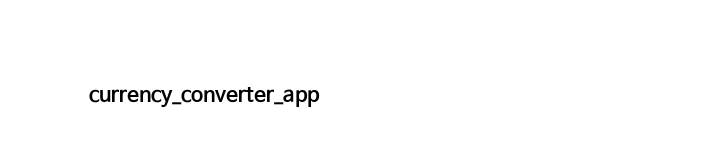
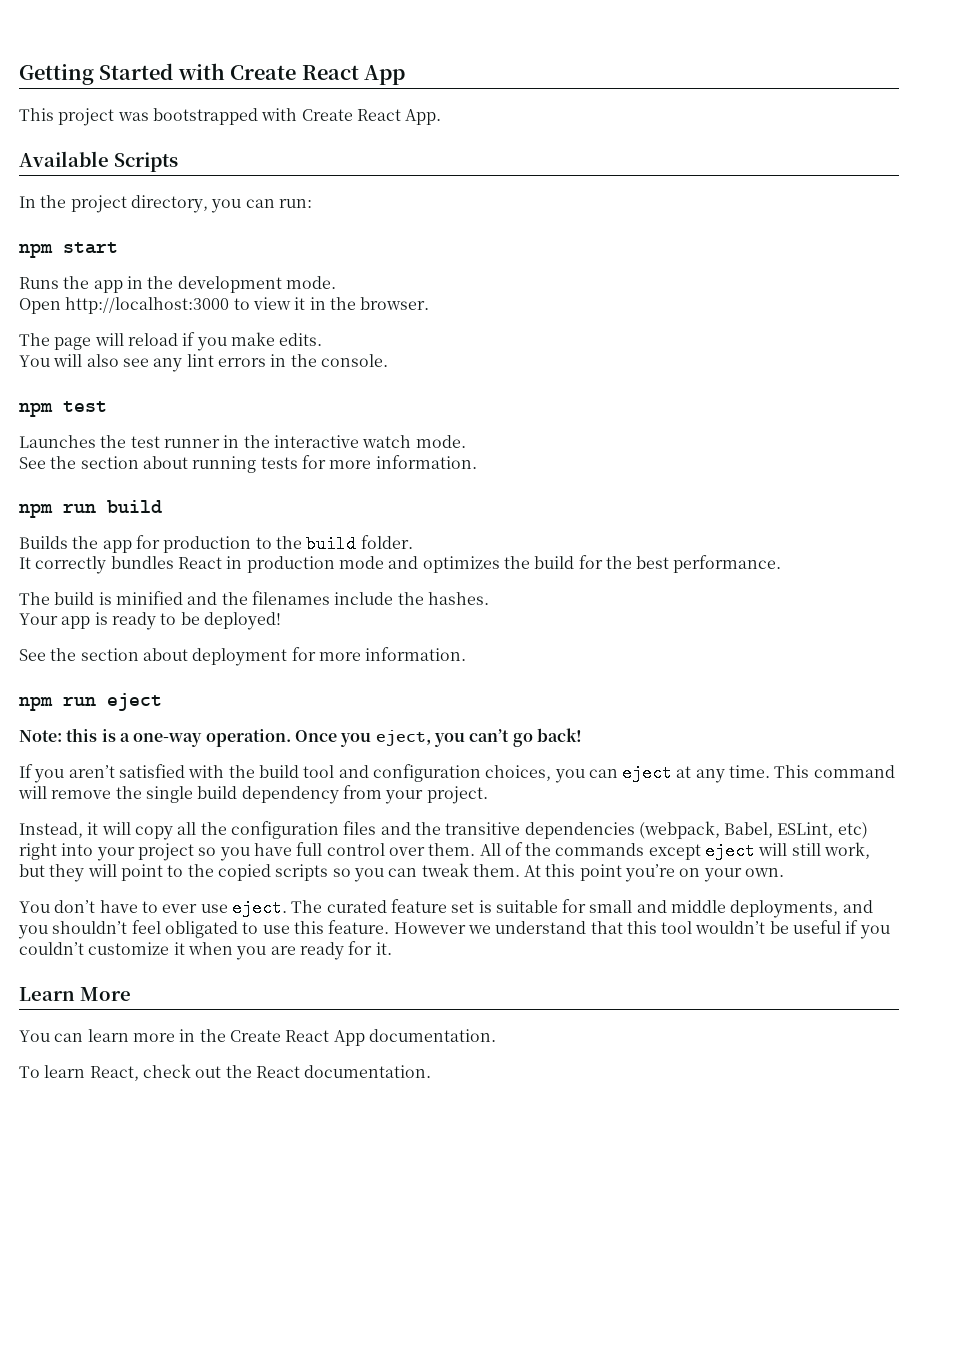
[89,87,320,108] currency_converter_app -> [19,63,405,85] [19,108,442,126] [19,151,178,172] [19,195,312,213] [19,242,118,258] [19,276,336,293] [19,297,430,314] [19,332,323,351] [19,354,388,372] [19,401,107,417] [19,435,466,448] [19,455,477,473] [19,500,162,518] [19,535,413,553] [19,555,782,574] [19,591,489,605] [19,612,281,630] [19,647,467,666] [19,693,162,711] [19,728,582,747] [19,764,895,783] [18,785,488,804] [19,821,868,840] [19,842,871,861] [19,863,785,882] [19,899,873,918] [18,920,890,939] [19,941,392,960] [19,987,131,1001] [19,1029,496,1046] [19,1064,432,1081] Getting Started with Create React App // This project was bootstrapped with Create React App. // Available Scripts // In the project directory, you can run: // npm start // Runs the app in the development mode. // Open http://localhost:3000 to view it in the browser. // The page will reload if you make edits. // You will also see any lint errors in the console. // npm test // Launches the test runner in the interactive watch mode. // See the section about running tests for more information. // npm run build // Builds the app for production to the build folder. // It correctly bundles React in production mode and optimizes the build for the best performance. // The build is minified and the filenames include the hashes. // Your app is ready to be deployed! // See the section about deployment for more information. // npm run eject // Note: this is a one-way operation. Once you eject, you can’t go back! // If you aren’t satisfied with the build tool and configuration choices, you can eject at any time. This command will remove the single build dependency from your project. // Instead, it will copy all the configuration files and the transitive dependencies (webpack, Babel, ESLint, etc) right into your project so you have full control over them. All of the commands except eject will still work, but they will point to the copied scripts so you can tweak them. At this point you’re on your own. // You don’t have to ever use eject. The curated feature set is suitable for small and middle deployments, and you shouldn’t feel obligated to use this feature. However we understand that this tool wouldn’t be useful if you couldn’t customize it when you are ready for it. // Learn More // You can learn more in the Create React App documentation. // To learn React, check out the React documentation.

